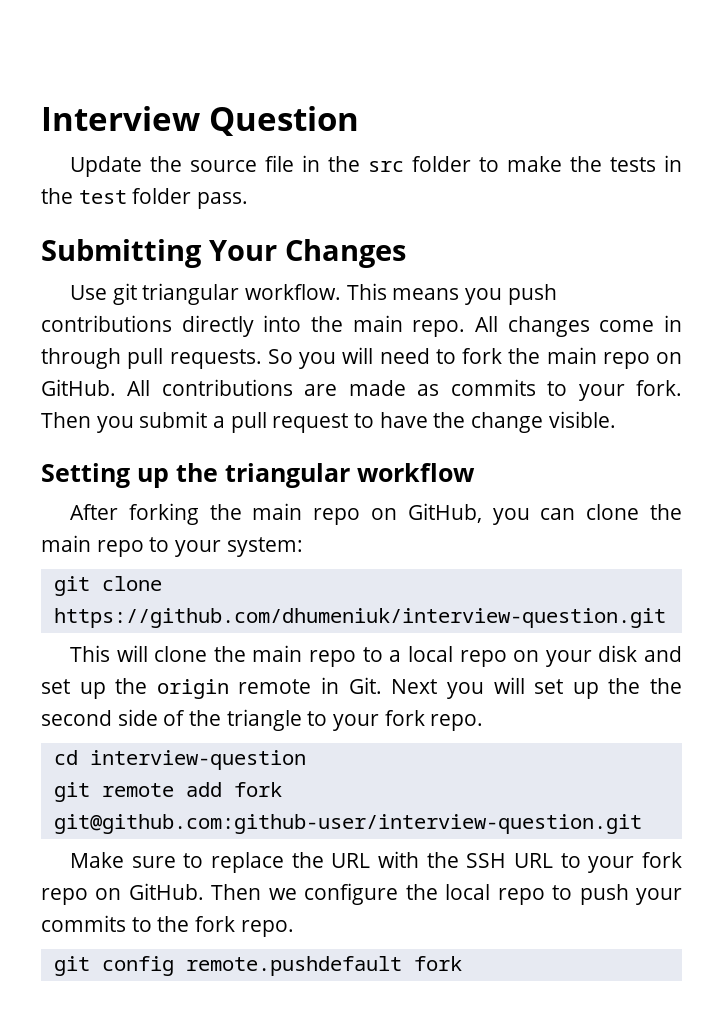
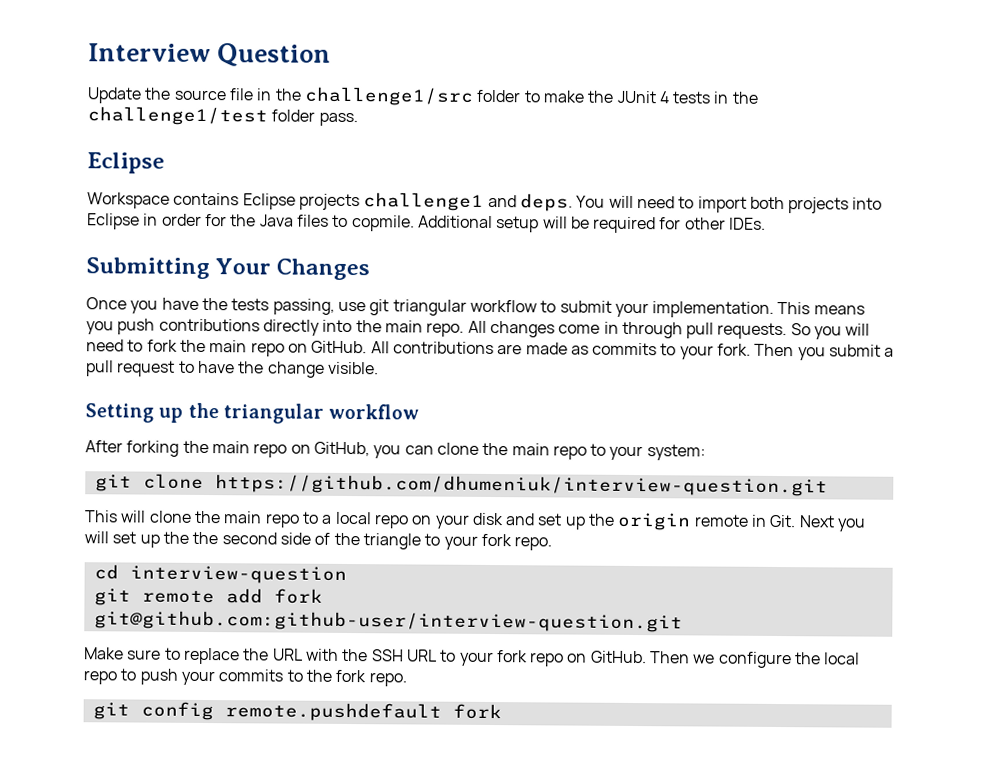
[367,161,404,172] src -> [303,86,474,106] challenge1/src
(602, 164) none -> [616,90,670,104] JUnit 4
[78,190,127,204] test -> [87,106,268,126] challenge1/test
[41,239,406,268] [69,283,341,305] Submitting Your Changes // Use git triangular workflow. -> [87,152,165,174] [87,192,883,214] [87,213,767,234] [86,257,371,281] [86,297,775,318] Eclipse // Workspace contains Eclipse projects challenge1 and deps. You will need to import both projects into Eclipse in order for the Java files to copmile. Additional setup will be required for other IDEs. // Submitting Your Changes // Once you have the tests passing, use git triangular workflow to submit your implementation.

